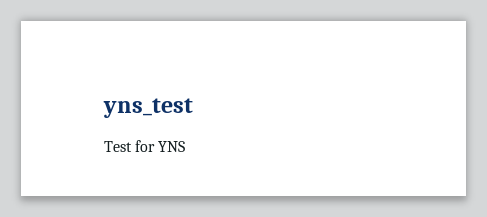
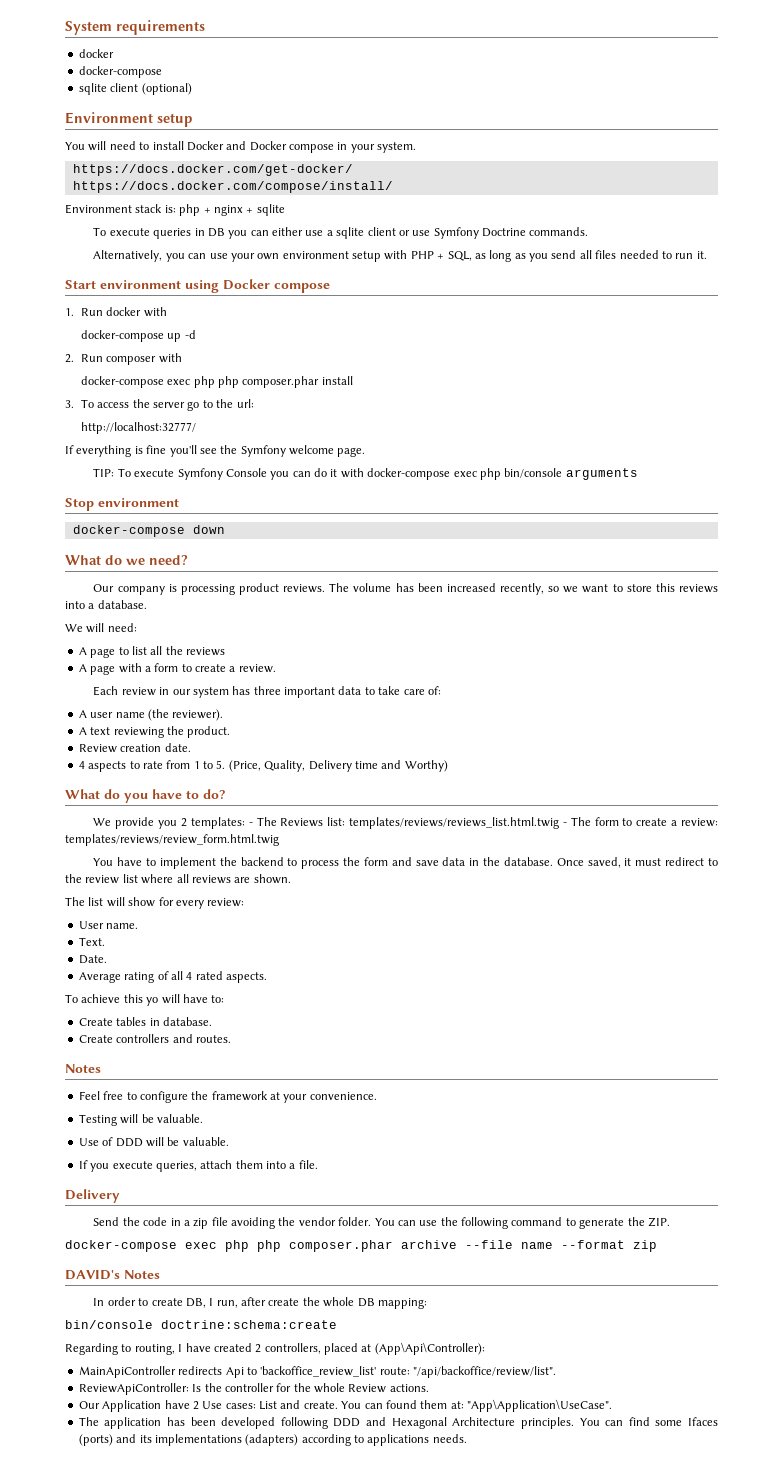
[103,98,193,118] [104,140,186,152] yns_test // Test for YNS -> [65,20,205,35] [78,49,114,58] [78,66,162,78] [78,83,192,95] [65,112,192,127] [65,141,417,153] [72,164,353,176] [72,181,393,193] [65,204,285,216] [93,227,589,239] [93,250,707,262] [65,279,330,293] [65,307,167,317] [80,330,196,342] [65,353,182,365] [80,376,353,388] [65,399,254,411] [80,422,196,434] [65,445,366,457] [93,468,638,480] [65,498,179,511] [72,525,225,537] [65,555,188,566] [93,583,718,595] [65,600,147,609] [65,623,137,633] [78,646,225,658] [78,663,276,675] [93,686,441,698] [78,709,224,721] [78,726,231,738] [78,743,191,753] [78,760,448,772] [65,789,226,803] [93,817,718,829] [65,834,279,846] [93,857,719,869] [65,874,291,884] [65,897,245,909] [78,921,139,929] [78,937,105,946] [78,955,107,964] [78,971,267,983] [65,994,225,1006] [78,1017,212,1026] [78,1034,231,1043] [65,1064,101,1073] [78,1091,377,1103] [78,1114,203,1126] [78,1137,229,1147] [78,1160,318,1172] [65,1189,120,1203] [93,1217,670,1229] [65,1240,657,1252] [65,1270,160,1280] [93,1297,427,1309] [65,1320,337,1329] [65,1342,485,1355] [78,1366,556,1378] [78,1383,429,1395] [78,1399,612,1412] [78,1417,719,1429] [78,1434,467,1446] System requirements // docker // docker-compose // sqlite client (optional) // Environment setup // You will need to install Docker and Docker compose in your system. // https://docs.docker.com/get-docker/ // https://docs.docker.com/compose/install/ // Environment stack is: php + nginx + sqlite // To execute queries in DB you can either use a sqlite client or use Symfony Doctrine commands. // Alternatively, you can use your own environment setup with PHP + SQL, as long as you send all files needed to run it. // Start environment using Docker compose // 1. Run docker with // docker-compose up -d // 2. Run composer with // docker-compose exec php php composer.phar install // 3. To access the server go to the url: // http://localhost:32777/ // If everything is fine you'll see the Symfony welcome page. // TIP: To execute Symfony Console you can do it with docker-compose exec php bin/console arguments // Stop environment // docker-compose down // What do we need? // Our company is processing product reviews. The volume has been increased recently, so we want to store this reviews into a database. // We will need: // A page to list all the reviews // A page with a form to create a review. // Each review in our system has three important data to take care of: // A user name (the reviewer). // A text reviewing the product. // Review creation date. // 4 aspects to rate from 1 to 5. (Price, Quality, Delivery time and Worthy) // What do you have to do? // We provide you 2 templates: - The Reviews list: templates/reviews/reviews_list.html.twig - The form to create a review: templates/reviews/review_form.html.twig // You have to implement the backend to process the form and save data in the database. Once saved, it must redirect to the review list where all reviews are shown. // The list will show for every review: // User name. // Text. // Date. // Average rating of all 4 rated aspects. // To achieve this yo will have to: // Create tables in database. // Create controllers and routes. // Notes // Feel free to configure the framework at your convenience. // Testing will be valuable. // Use of DDD will be valuable. // If you execute queries, attach them into a file. // Delivery // Send the code in a zip file avoiding the vendor folder. You can use the following command to generate the ZIP. // docker-compose exec php php composer.phar archive --file name --format zip // DAVID's Notes // In order to create DB, I run, after create the whole DB mapping: // bin/console doctrine:schema:create // Regarding to routing, I have created 2 controllers, placed at (App\Api\Controller): // MainApiController redirects Api to 'backoffice_review_list' route: "/api/backoffice/review/list". // ReviewApiController: Is the controller for the whole Review actions. // Our Application have 2 Use cases: List and create. You can found them at: "App\Application\UseCase". // The application has been developed following DDD and Hexagonal Architecture principles. You can find some Ifaces (ports) and its implementations (adapters) according to applications needs.

